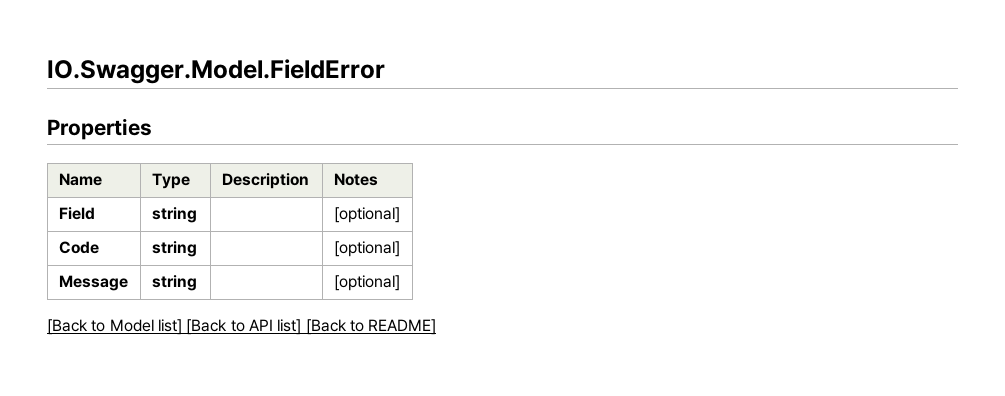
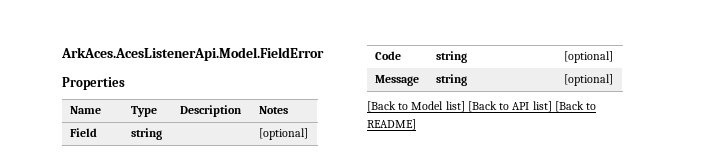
[47,59,385,84] IO.Swagger.Model.FieldError -> [61,47,324,61] ArkAces.AcesListenerApi.Model.FieldError

